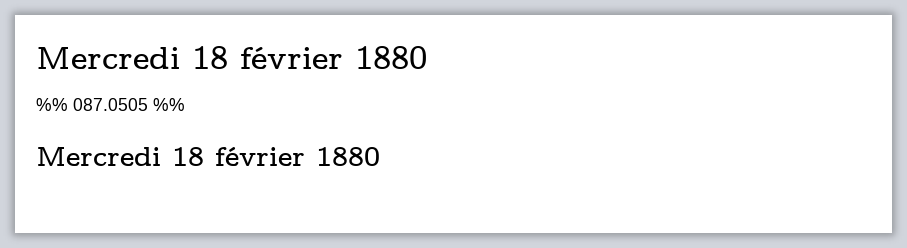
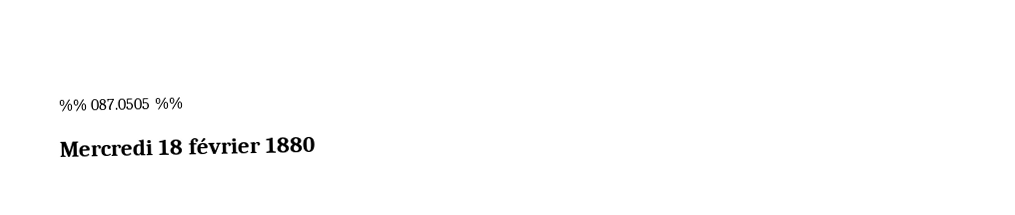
[36,46,427,69] Mercredi 18 février 1880 // -> (58, 105) none

